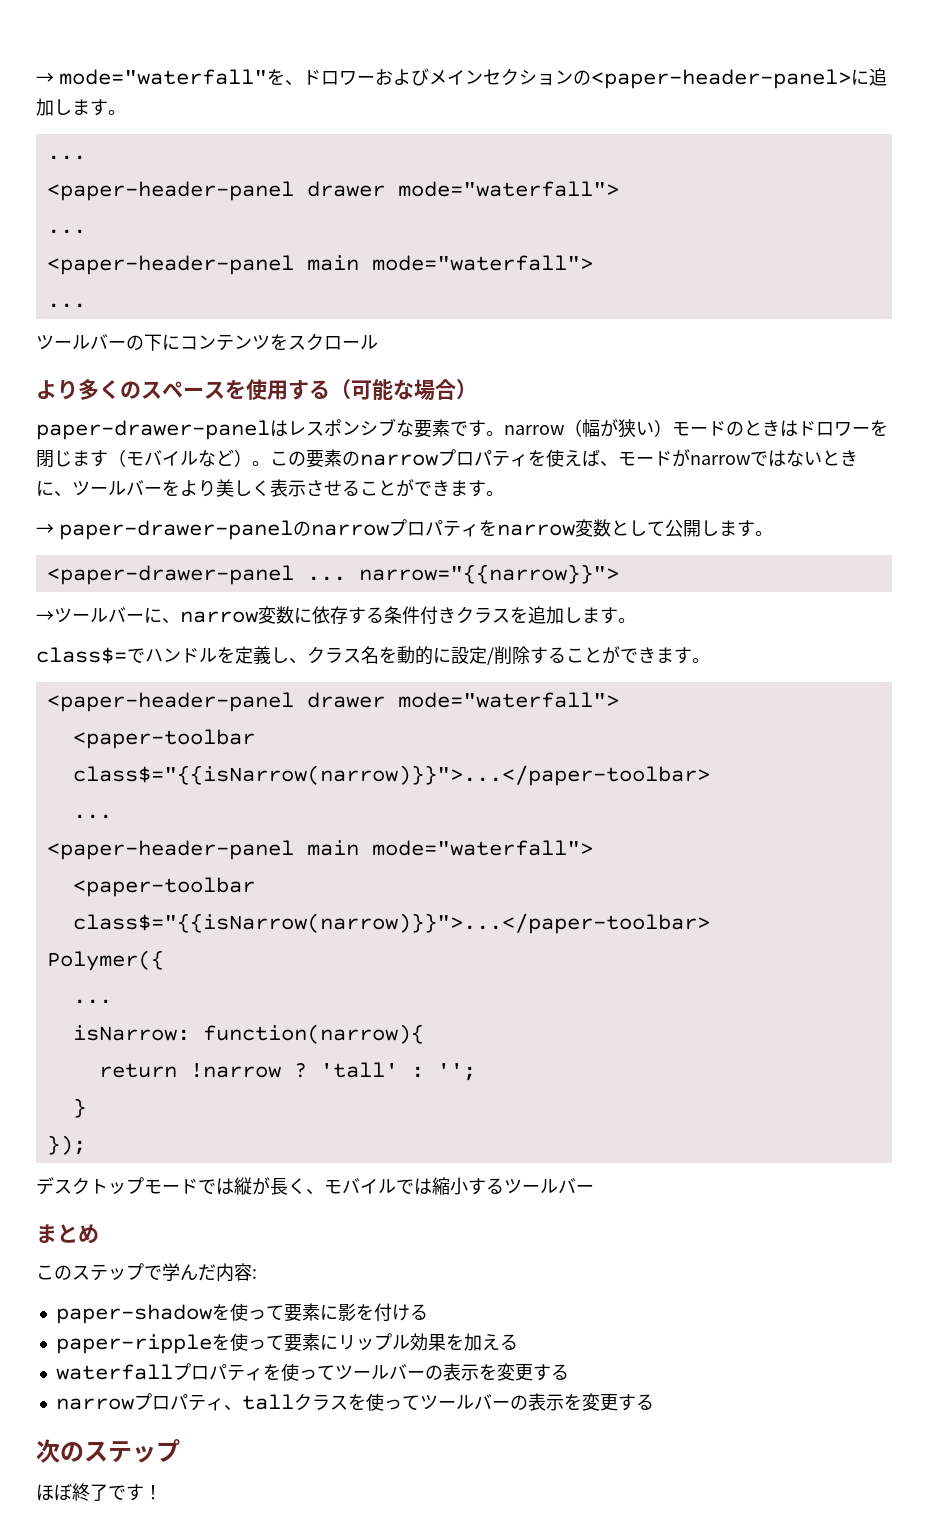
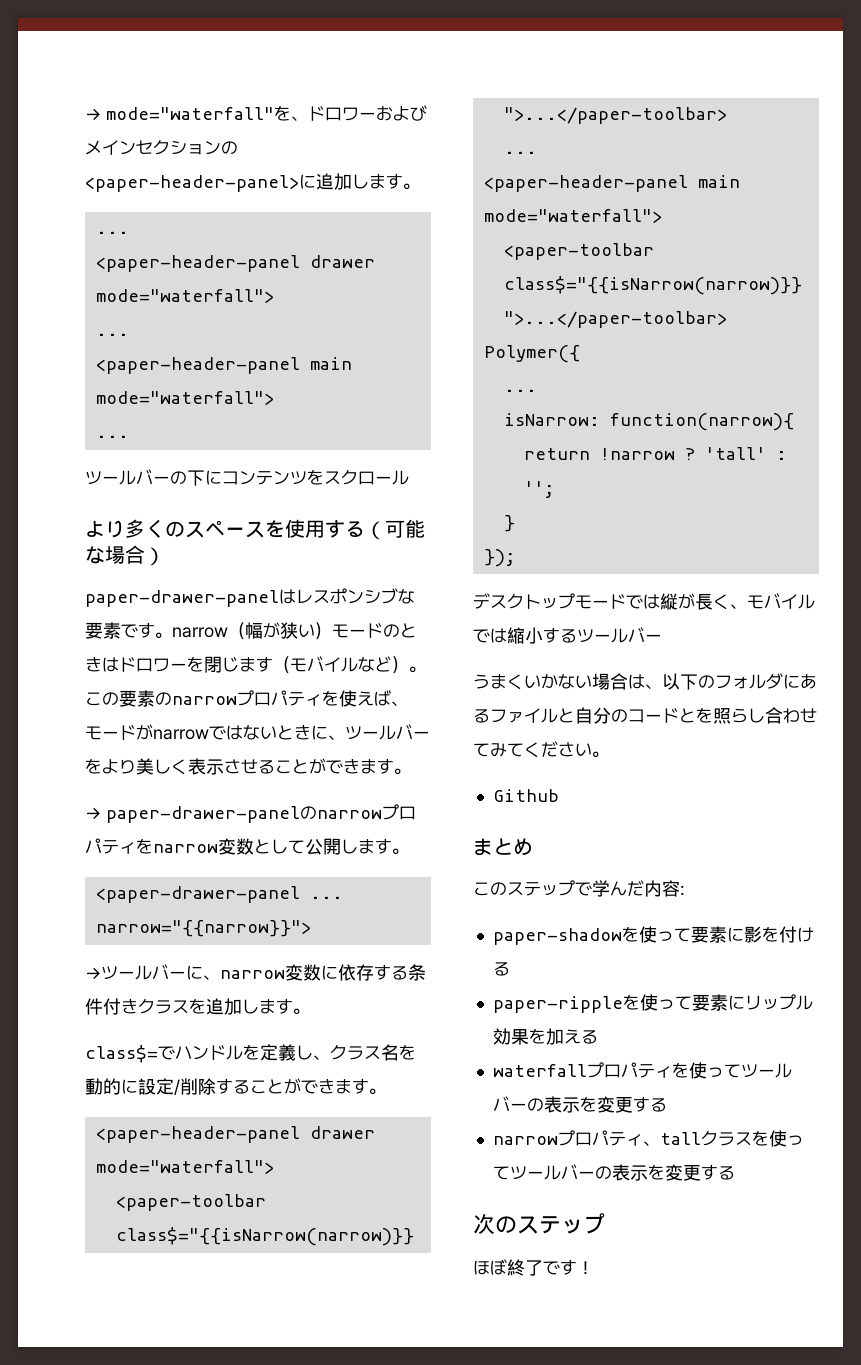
(594, 1188) none -> [473,673,817,690] [473,707,817,724] [473,741,609,758] [492,789,559,802] // うまくいかない場合は、以下のフォルダにあるファイルと自分のコードとを照らし合わせてみてください。 // Github

